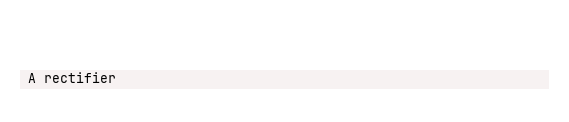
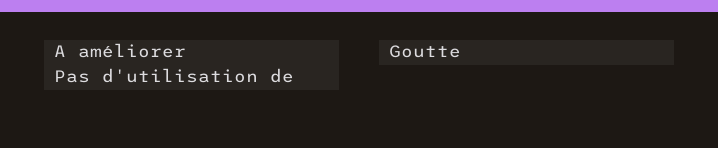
[44,72,117,83] rectifier -> [77,43,186,58] [53,68,294,83] [388,45,461,58] améliorer // Pas d'utilisation de Goutte

